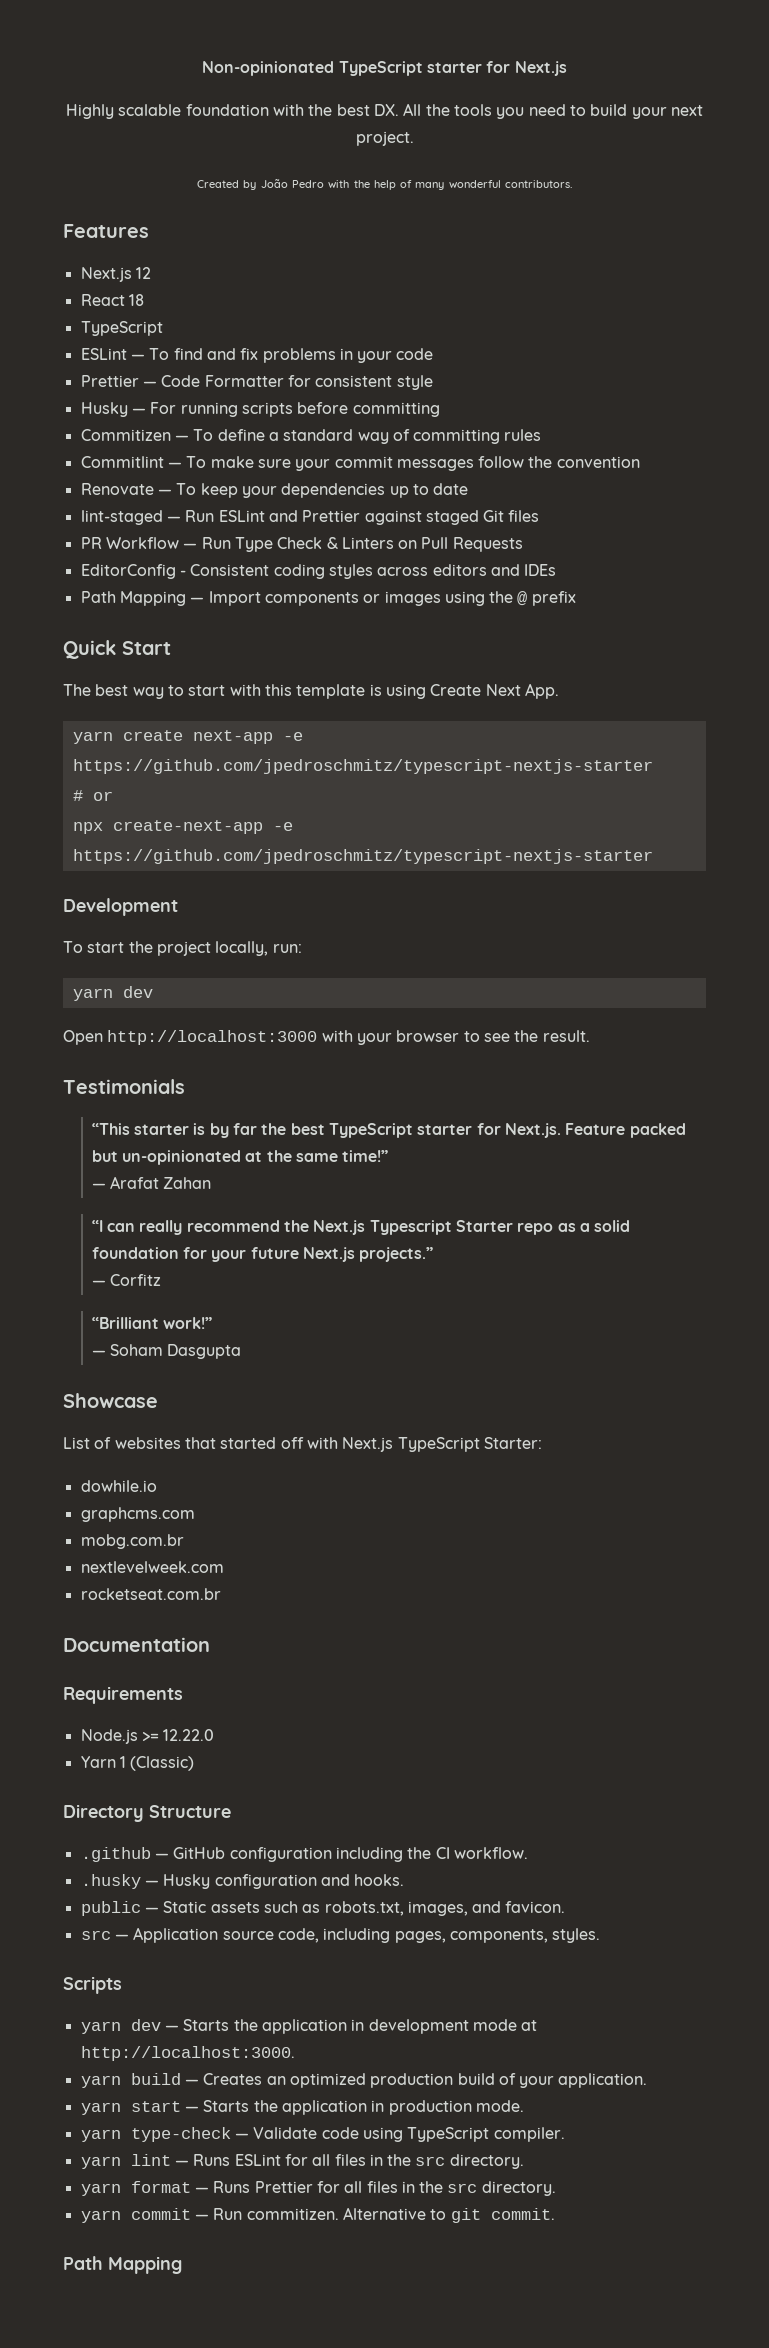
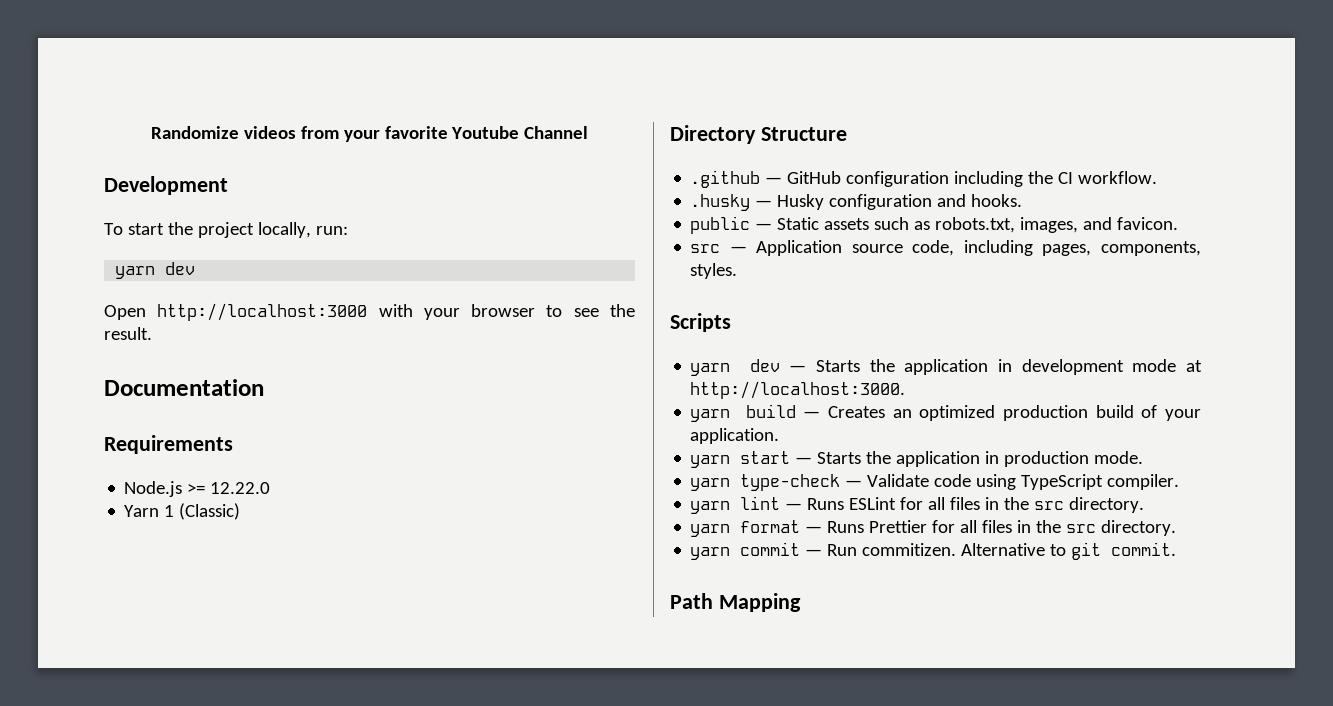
[202,61,567,76] [66,103,703,119] [355,131,414,146] [196,179,573,190] [63,224,149,238] [80,267,151,282] [80,294,144,306] [80,321,163,336] [80,348,434,363] [80,375,433,390] [80,402,440,417] [80,429,542,444] [80,456,640,471] [80,483,469,498] [80,510,540,525] [80,537,523,552] [80,564,557,579] [80,591,576,606] [63,640,171,659] [63,683,559,699] [72,730,303,744] [72,759,653,774] [72,790,113,801] [72,820,293,834] [72,849,653,864] Non-opinionated TypeScript starter for Next.js // Highly scalable foundation with the best DX. All the tools you need to build your next project. // Created by João Pedro with the help of many wonderful contributors. // Features // Next.js 12 // React 18 // TypeScript // ESLint — To find and fix problems in your code // Prettier — Code Formatter for consistent style // Husky — For running scripts before committing // Commitizen — To define a standard way of committing rules // Commitlint — To make sure your commit messages follow the convention // Renovate — To keep your dependencies up to date // lint-staged — Run ESLint and Prettier against staged Git files // PR Workflow — Run Type Check & Linters on Pull Requests // EditorConfig - Consistent coding styles across editors and IDEs // Path Mapping — Import components or images using the @ prefix // Quick Start // The best way to start with this template is using Create Next App. // yarn create next-app -e https://github.com/jpedroschmitz/typescript-nextjs-starter // # or // npx create-next-app -e https://github.com/jpedroschmitz/typescript-nextjs-starter -> [150,126,589,142] Randomize videos from your favorite Youtube Channel
[63,1079,185,1094] [91,1123,686,1138] [91,1150,389,1165] [91,1176,212,1189] [91,1220,631,1235] [91,1247,434,1262] [91,1274,162,1286] [91,1317,213,1329] [91,1344,242,1359] [63,1393,158,1408] [63,1437,542,1452] [80,1480,157,1492] [80,1507,195,1522] [80,1534,184,1549] [80,1561,224,1573] [80,1588,221,1600] // Testimonials // “This starter is by far the best TypeScript starter for Next.js. Feature packed but un-opinionated at the same time!” // — Arafat Zahan // “I can really recommend the Next.js Typescript Starter repo as a solid foundation for your future Next.js projects.” // — Corfitz // “Brilliant work!” // — Soham Dasgupta // Showcase // List of websites that started off with Next.js TypeScript Starter: // dowhile.io // graphcms.com // mobg.com.br // nextlevelweek.com // rocketseat.com.br -> (152, 333) none

